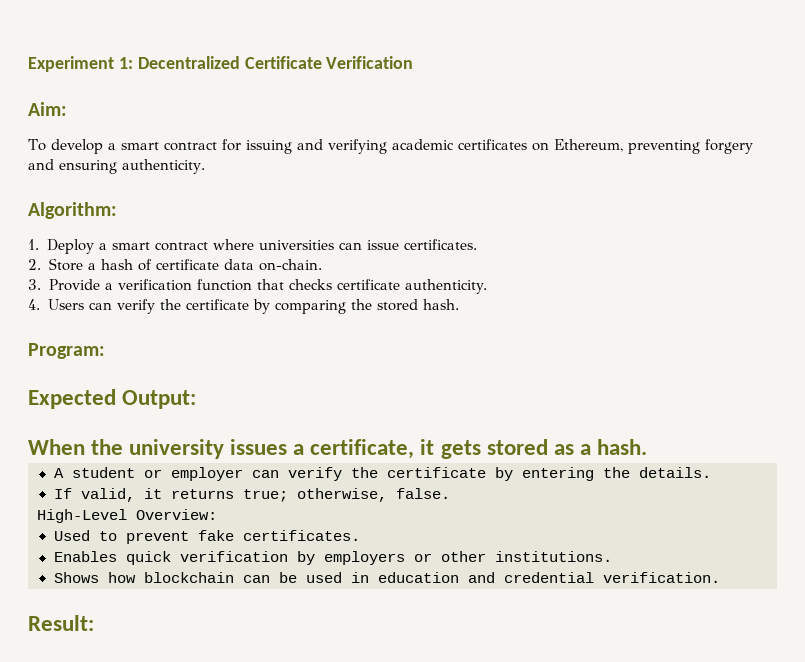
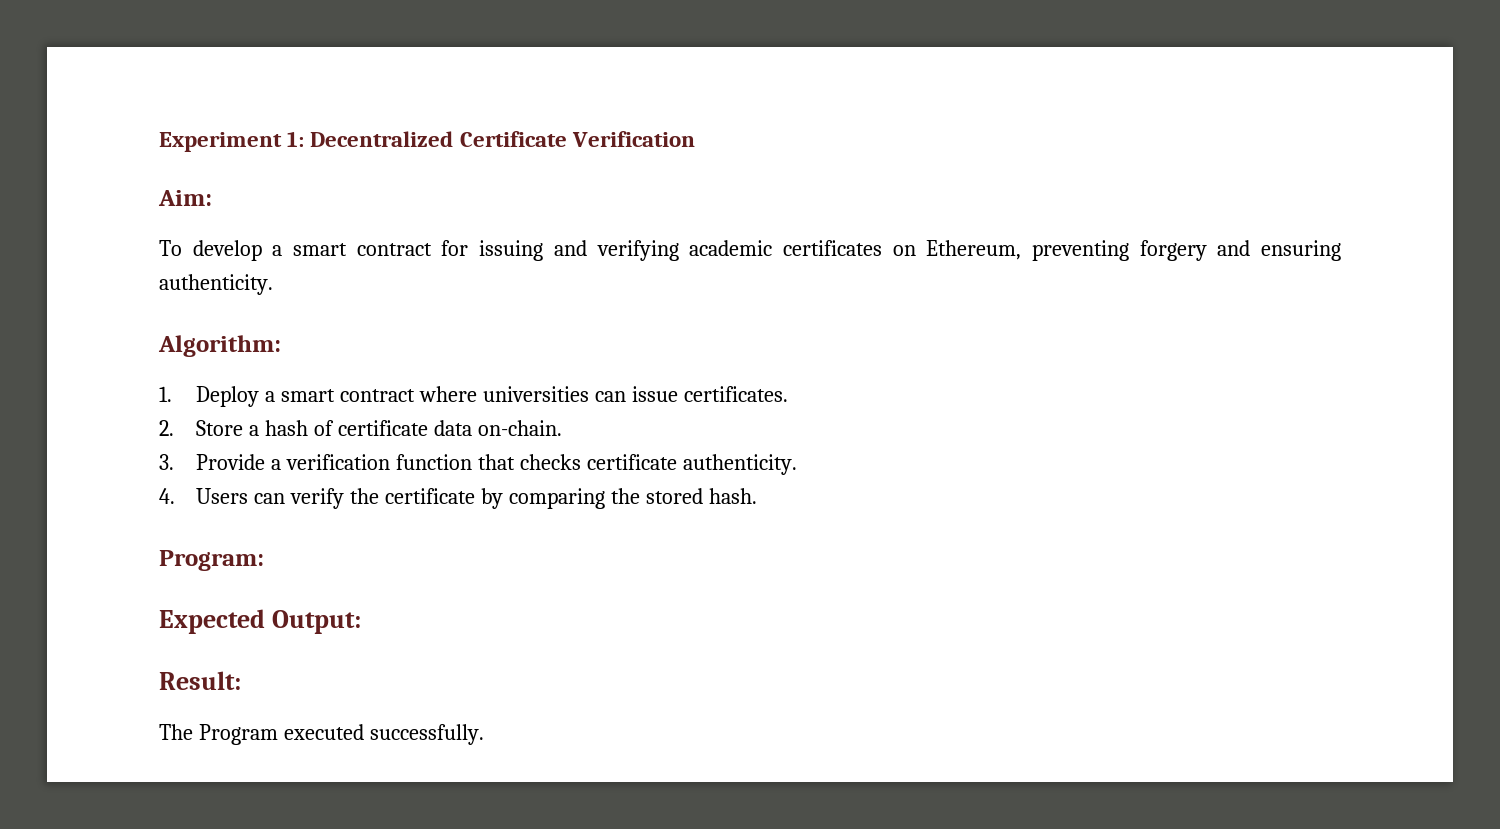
[28,439,647,459] [53,467,711,481] [53,488,450,502] [37,509,217,523] [53,530,360,544] [53,551,612,565] [53,572,720,583] [28,615,94,631] When the university issues a certificate, it gets stored as a hash. // A student or employer can verify the certificate by entering the details. // If valid, it returns true; otherwise, false. // High-Level Overview: // Used to prevent fake certificates. // Enables quick verification by employers or other institutions. // Shows how blockchain can be used in education and credential verification. // Result: -> [159,671,241,690] [159,724,484,745] Result: // The Program executed successfully.

